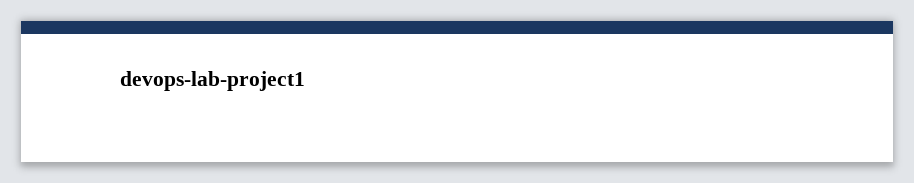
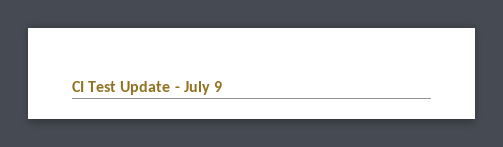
[120,71,305,91] devops-lab-project1 -> [72,81,222,95] CI Test Update - July 9

